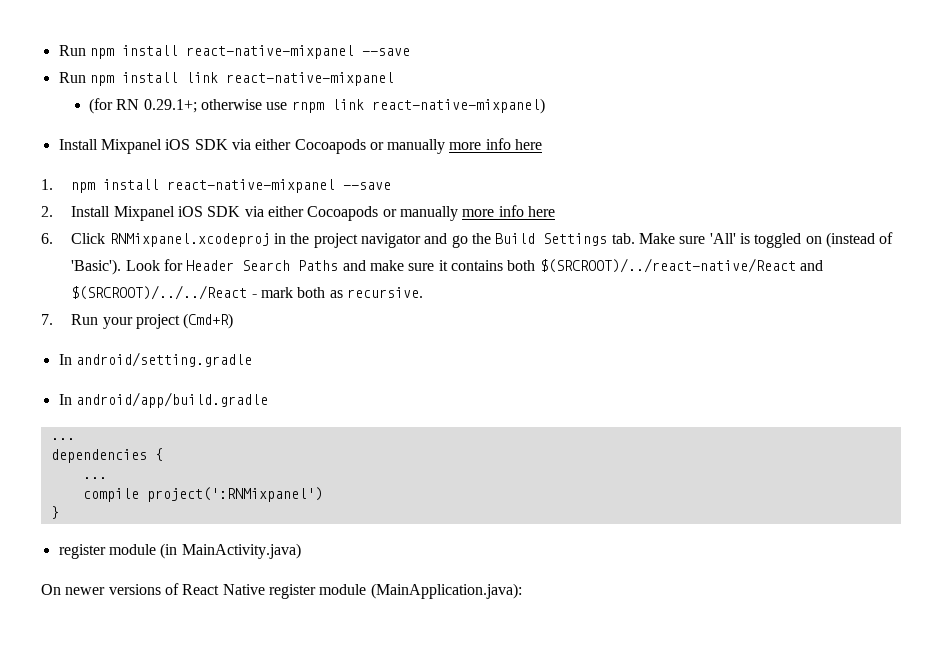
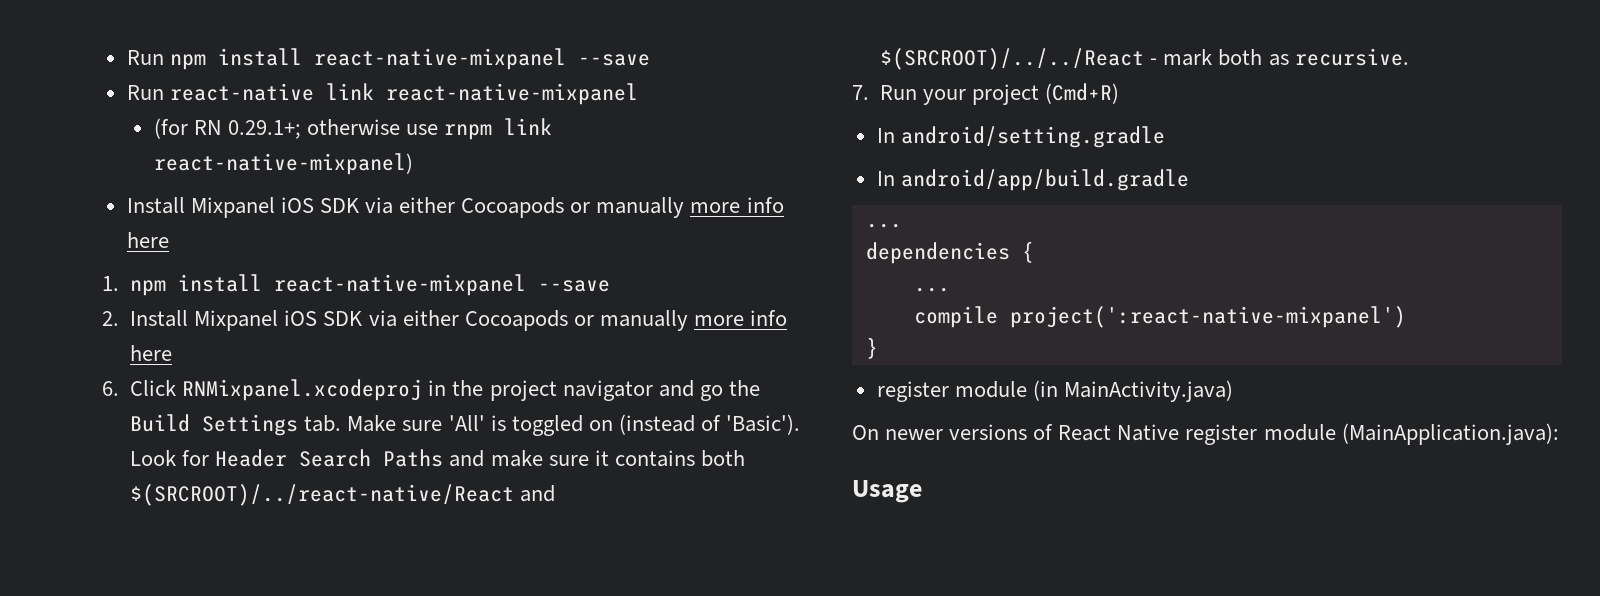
[89,72,178,86] npm install -> [169,83,314,101] react-native
[146,487,323,502] project(':RNMixpanel') -> [1009,306,1406,328] project(':react-native-mixpanel')
(522, 591) none -> [852,480,922,503] // Usage

